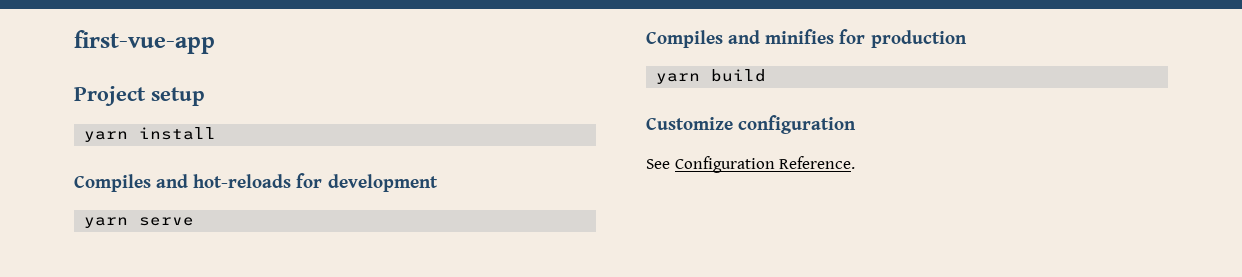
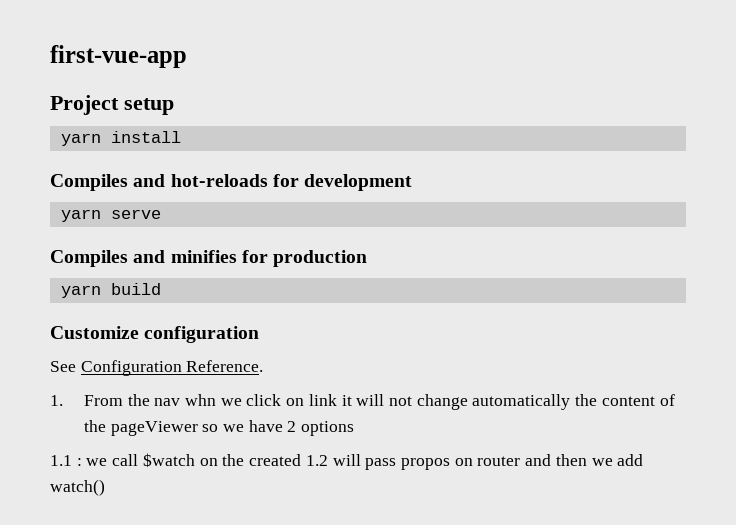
(856, 162) none -> [50,394,675,410] [83,420,355,436] [50,453,644,470] [50,479,105,496] // 1. From the nav whn we click on link it will not change automatically the content of the pageViewer so we have 2 options // 1.1 : we call $watch on the created 1.2 will pass propos on router and then we add watch()

